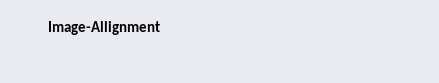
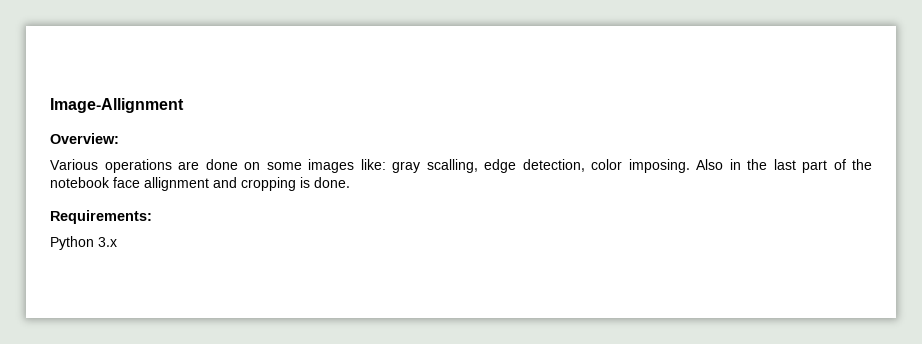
(160, 28) none -> [50,133,119,144] [50,159,872,173] [50,177,350,191] [50,210,152,224] [50,236,117,250] // Overview: // Various operations are done on some images like: gray scalling, edge detection, color imposing. Also in the last part of the notebook face allignment and cropping is done. // Requirements: // Python 3.x

